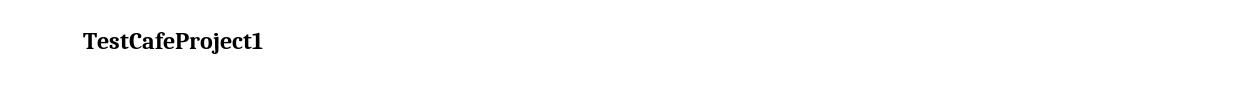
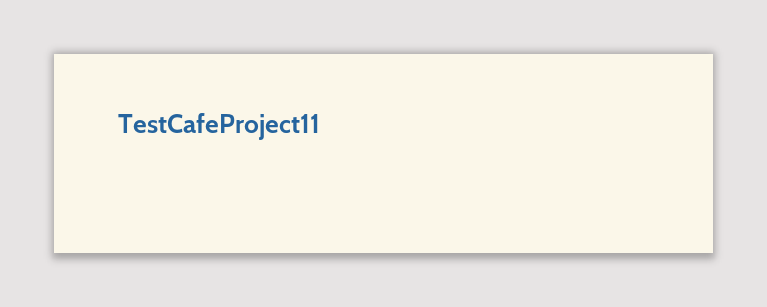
[83,32,263,54] TestCafeProject1 -> [118,113,320,140] TestCafeProject11

